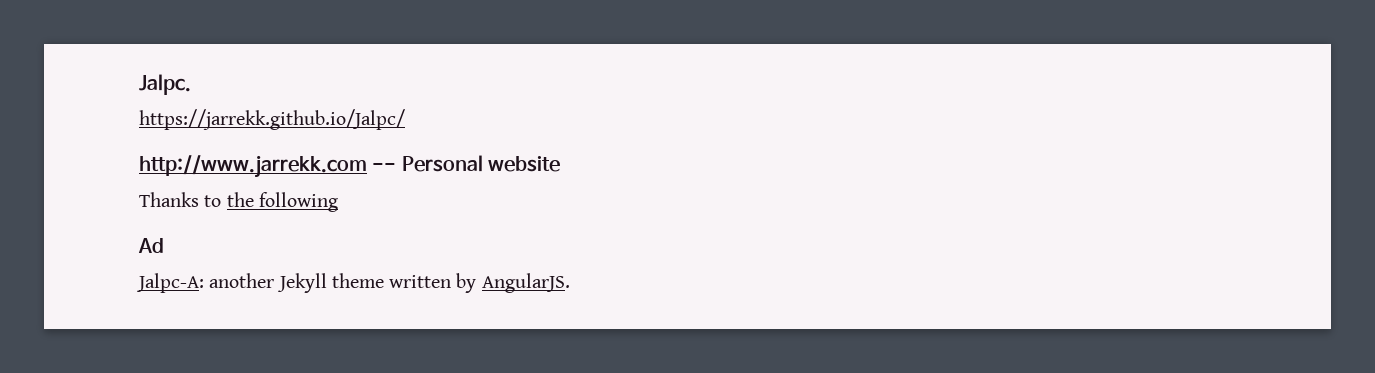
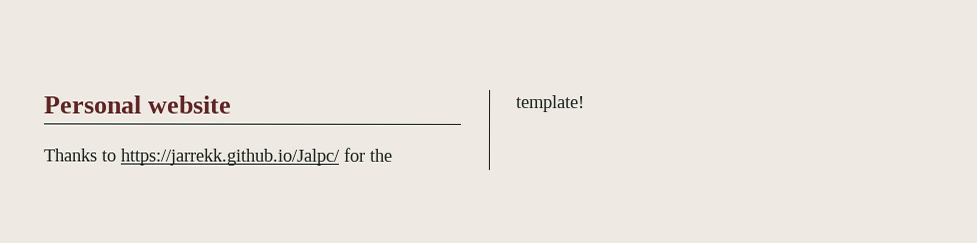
[139,74,191,95] [139,109,405,130] [139,155,397,178] Jalpc. // https://jarrekk.github.io/Jalpc/ // http://www.jarrekk.com -- -> (44, 104) none
[226,192,338,212] [138,238,164,253] [136,273,570,293] the following // Ad // Jalpc-A: another Jekyll theme written by AngularJS. -> [120,147,392,166] [516,95,585,113] https://jarrekk.github.io/Jalpc/ for the template!

